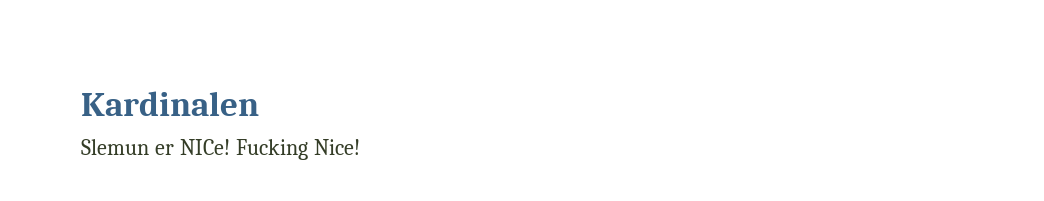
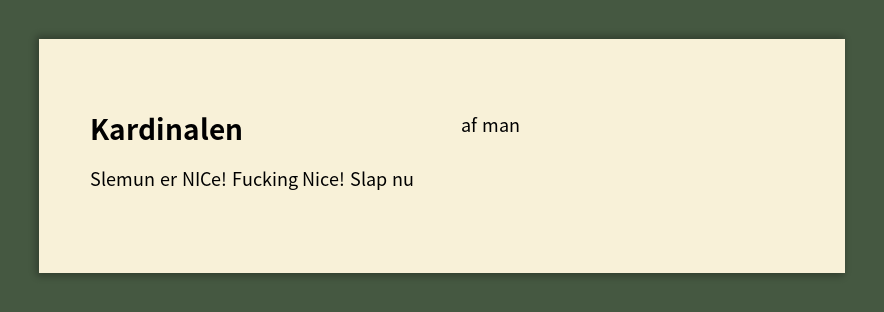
(360, 147) none -> [350,171,415,190] [461,117,520,132] Slap nu af man

